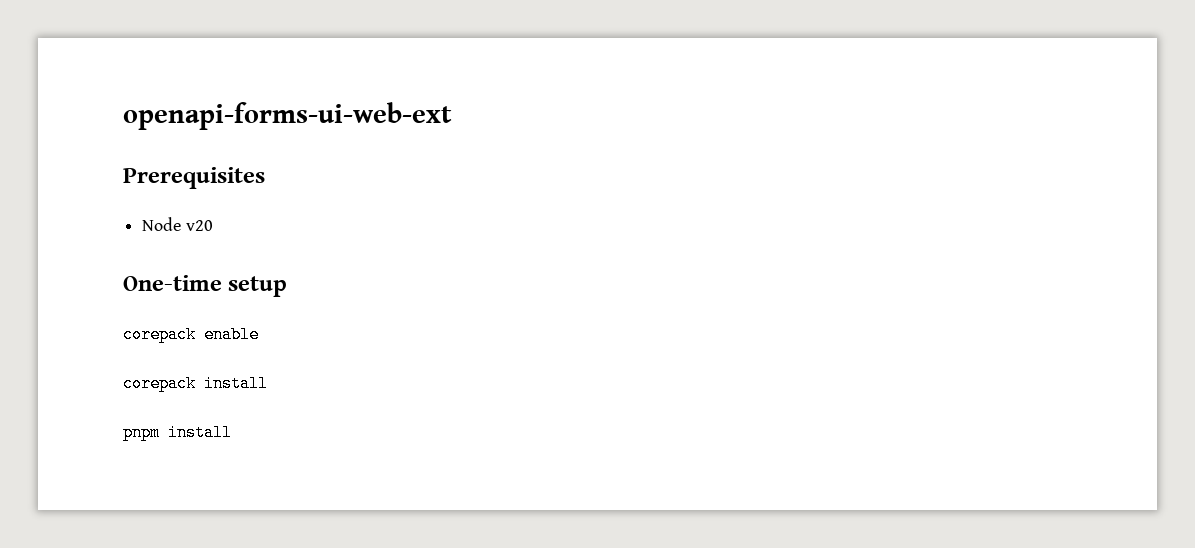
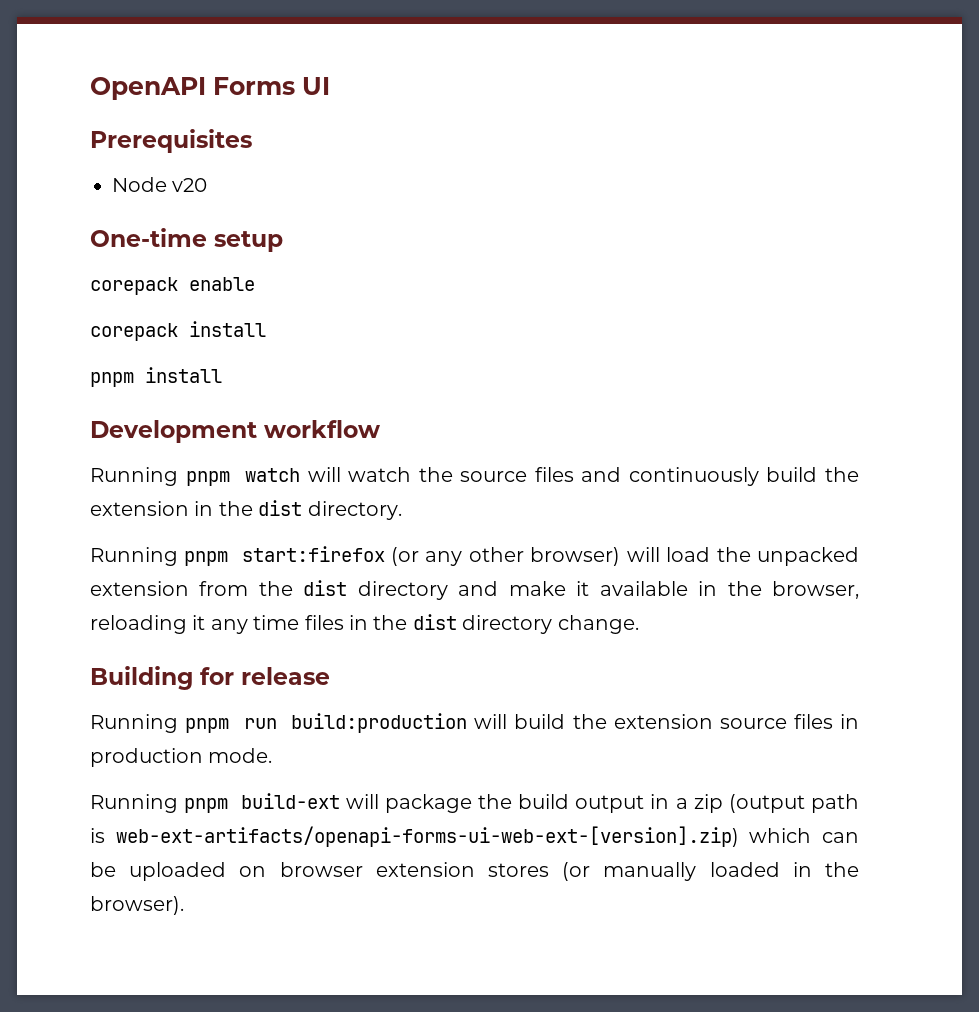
[123,102,452,130] openapi-forms-ui-web-ext -> [90,77,330,100] OpenAPI Forms UI
(232, 432) none -> [90,420,380,443] [90,467,859,486] [90,500,402,520] [90,546,859,566] [90,580,859,600] [90,614,639,634] [90,666,330,690] [90,713,860,733] [90,748,273,767] [90,793,859,813] [90,826,860,847] [90,862,860,881] [90,896,184,915] // Development workflow // Running pnpm watch will watch the source files and continuously build the extension in the dist directory. // Running pnpm start:firefox (or any other browser) will load the unpacked extension from the dist directory and make it available in the browser, reloading it any time files in the dist directory change. // Building for release // Running pnpm run build:production will build the extension source files in production mode. // Running pnpm build-ext will package the build output in a zip (output path is web-ext-artifacts/openapi-forms-ui-web-ext-[version].zip) which can be uploaded on browser extension stores (or manually loaded in the browser).

